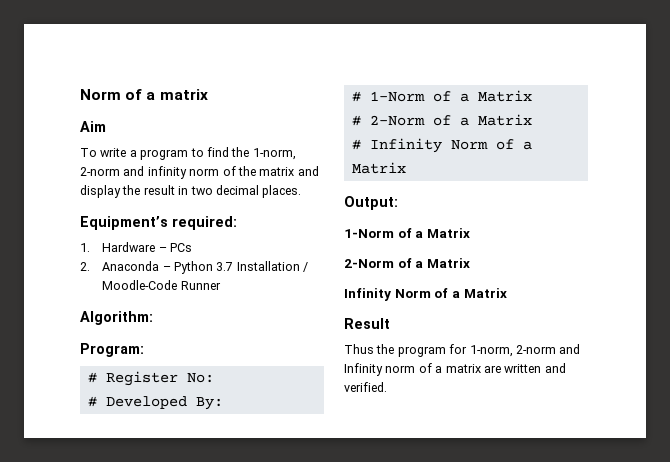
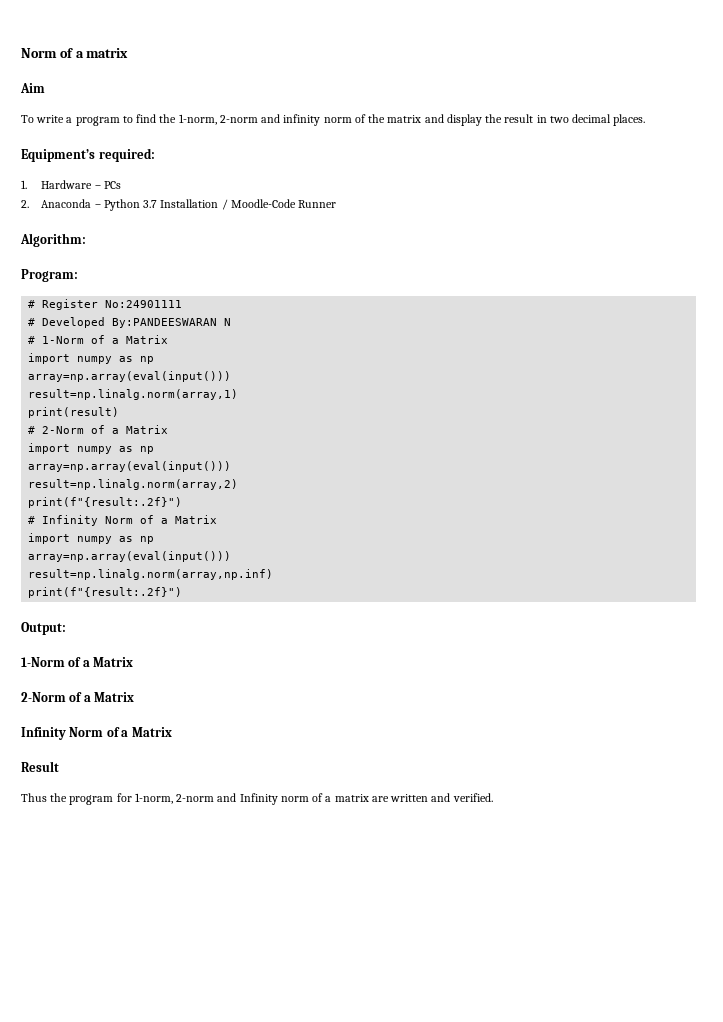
[186,373,214,383] No: -> [105,300,183,308] No:24901111
[195,397,223,410] By: -> [112,318,232,328] By:PANDEESWARAN N
(532, 96) none -> [28,353,155,364] [28,371,232,382] [28,389,239,400] [28,407,120,418] // import numpy as np // array=np.array(eval(input())) // result=np.linalg.norm(array,1) // print(result)
(532, 120) none -> [28,443,155,454] [28,461,232,472] [28,479,239,490] [28,497,183,508] // import numpy as np // array=np.array(eval(input())) // result=np.linalg.norm(array,2) // print(f"{result:.2f}")
(406, 168) none -> [28,533,155,544] [28,551,232,562] [28,569,274,580] [28,587,183,598] // import numpy as np // array=np.array(eval(input())) // result=np.linalg.norm(array,np.inf) // print(f"{result:.2f}")

